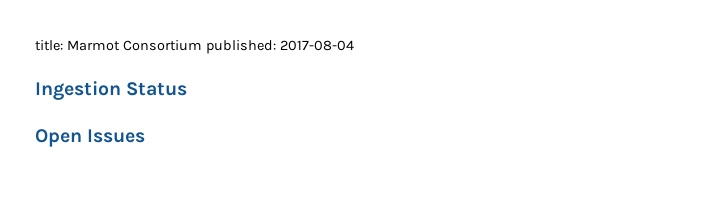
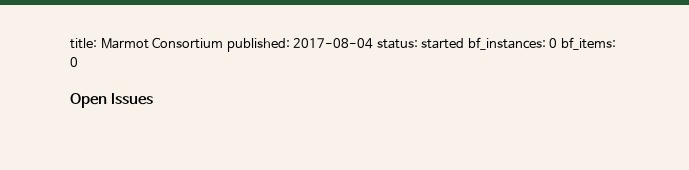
[35,81,188,100] // Ingestion Status -> [376,37,616,50] [70,57,78,67] status: started bf_instances: 0 bf_items: 0

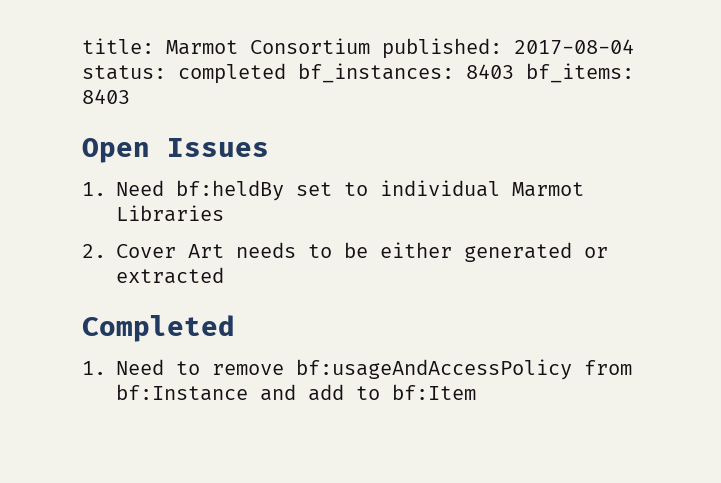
[421,37,616,50] [70,57,78,67] [70,93,153,108] started bf_instances: 0 bf_items: 0 // Open Issues -> [178,63,634,84] [82,89,130,104] [82,138,269,163] [82,180,584,201] [116,205,224,222] [82,242,608,262] [116,267,224,284] [82,315,235,342] [82,359,632,380] [116,384,476,401] completed bf_instances: 8403 bf_items: 8403 // Open Issues // 1. Need bf:heldBy set to individual Marmot Libraries // 2. Cover Art needs to be either generated or extracted // Completed // 1. Need to remove bf:usageAndAccessPolicy from bf:Instance and add to bf:Item

